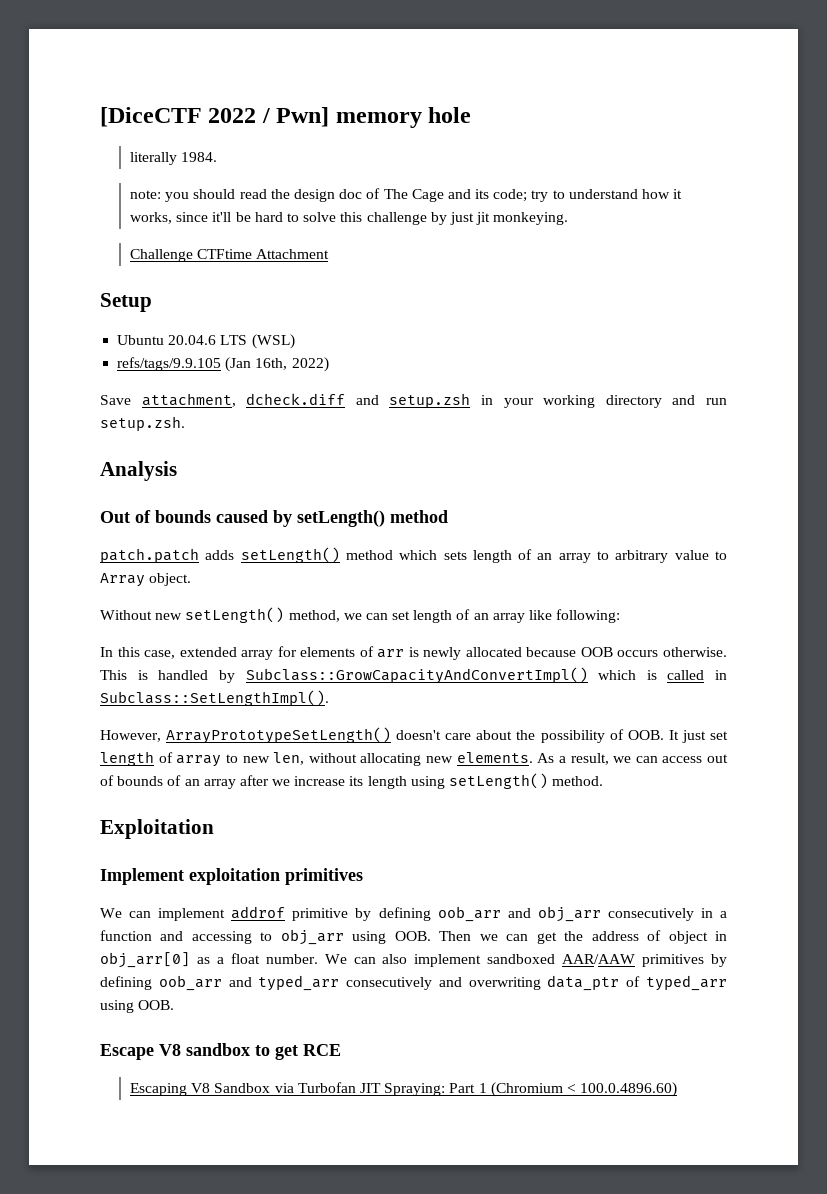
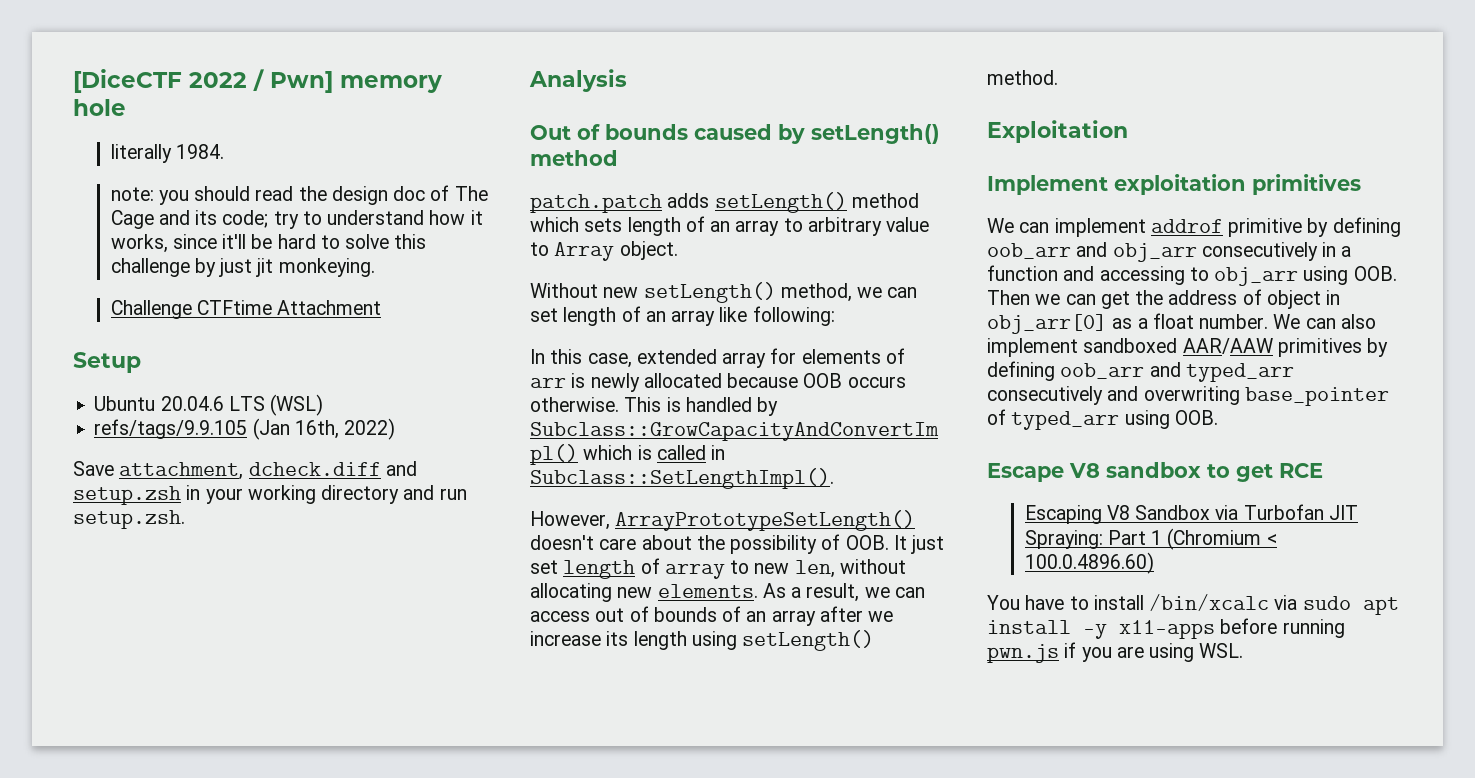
[547,975,620,991] data_ptr -> [1244,387,1389,406] base_pointer
(678, 1089) none -> [987,594,1399,615] [987,618,1345,639] [987,642,1244,663] // You have to install /bin/xcalc via sudo apt install -y x11-apps before running pwn.js if you are using WSL.

